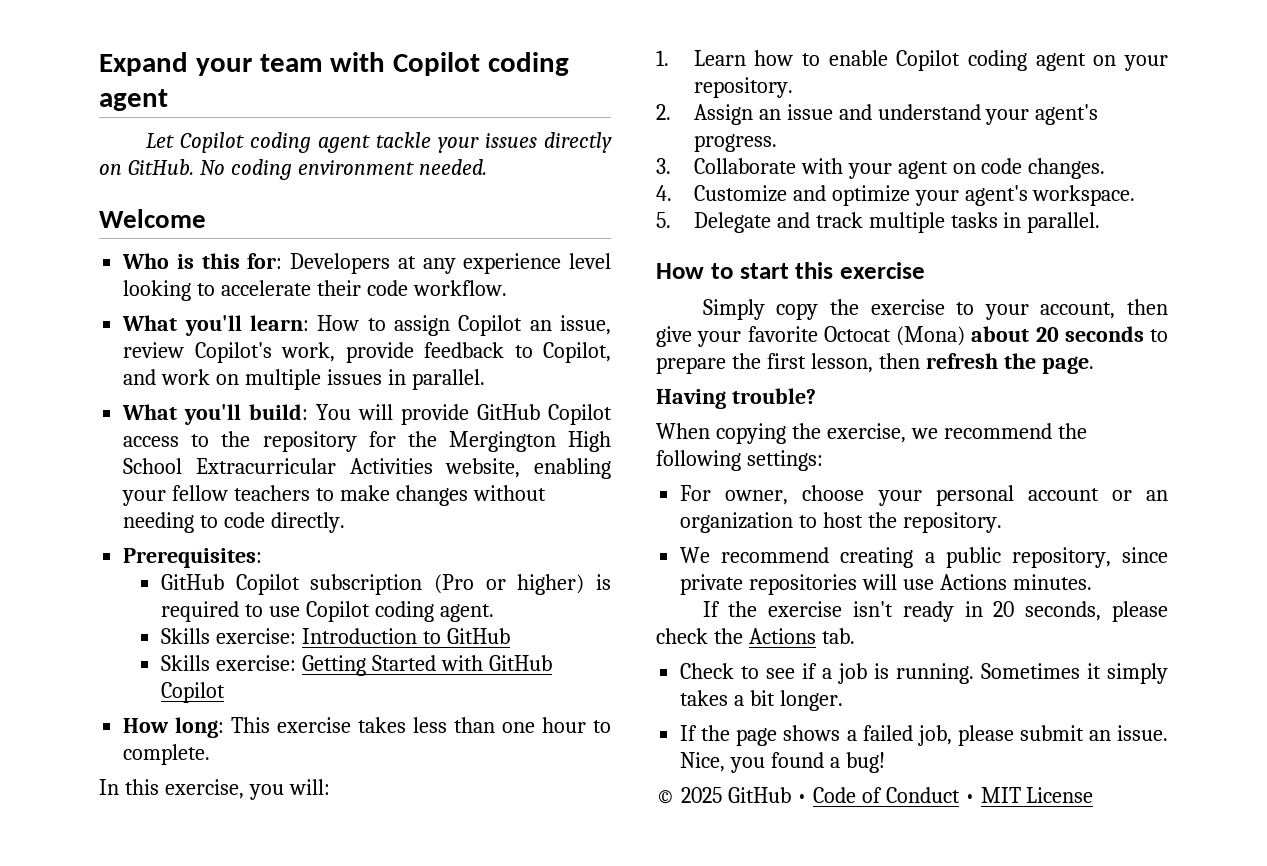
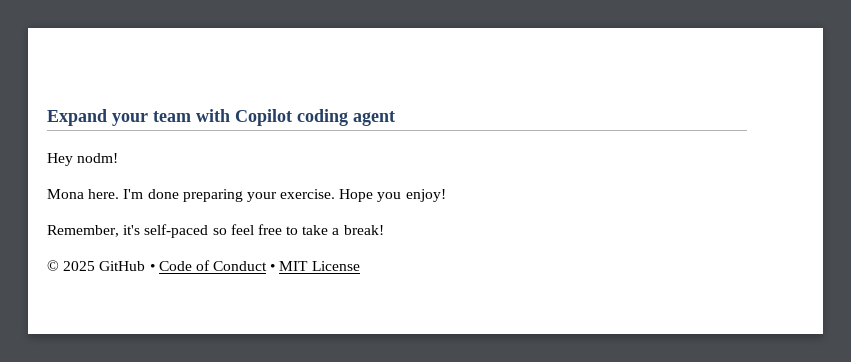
[145,132,613,153] [99,159,487,180] [99,209,206,228] [122,253,612,274] [123,280,507,301] [122,315,612,336] [123,342,612,363] [123,369,485,390] [122,404,613,425] [123,431,611,452] [123,458,611,479] [122,485,546,506] [123,512,346,533] [123,548,263,568] [160,574,612,595] [160,601,494,622] [160,628,510,644] [160,655,552,676] [160,682,225,703] [123,717,611,738] [123,744,211,765] [99,779,330,800] [656,50,1168,71] [693,77,793,98] [656,104,1099,125] [693,134,777,152] [656,158,1106,179] [656,185,1136,206] [656,212,1101,233] [656,262,925,279] [702,299,1168,320] [656,326,1168,347] [656,353,1094,374] [656,388,816,409] [656,423,1087,444] [656,450,823,471] [680,485,1168,506] [680,512,1002,533] [680,547,1168,568] [680,574,1092,595] [702,601,1168,622] [656,628,855,644] [680,663,1169,684] [680,690,844,711] [680,725,1168,746] [680,752,885,773] Let Copilot coding agent tackle your issues directly on GitHub. No coding environment needed. // Welcome // Who is this for: Developers at any experience level looking to accelerate their code workflow. // What you'll learn: How to assign Copilot an issue, review Copilot's work, provide feedback to Copilot, and work on multiple issues in parallel. // What you'll build: You will provide GitHub Copilot access to the repository for the Mergington High School Extracurricular Activities website, enabling your fellow teachers to make changes without needing to code directly. // Prerequisites: // GitHub Copilot subscription (Pro or higher) is required to use Copilot coding agent. // Skills exercise: Introduction to GitHub // Skills exercise: Getting Started with GitHub Copilot // How long: This exercise takes less than one hour to complete. // In this exercise, you will: // 1. Learn how to enable Copilot coding agent on your repository. // 2. Assign an issue and understand your agent's progress. // 3. Collaborate with your agent on code changes. // 4. Customize and optimize your agent's workspace. // 5. Delegate and track multiple tasks in parallel. // How to start this exercise // Simply copy the exercise to your account, then give your favorite Octocat (Mona) about 20 seconds to prepare the first lesson, then refresh the page. // Having trouble? // When copying the exercise, we recommend the following settings: // For owner, choose your personal account or an organization to host the repository. // We recommend creating a public repository, since private repositories will use Actions minutes. // If the exercise isn't ready in 20 seconds, please check the Actions tab. // Check to see if a job is running. Sometimes it simply takes a bit longer. // If the page shows a failed job, please submit an issue. Nice, you found a bug! -> [47,153,119,166] [47,189,446,202] [47,224,384,238] Hey nodm! // Mona here. I'm done preparing your exercise. Hope you enjoy! // Remember, it's self-paced so feel free to take a break!

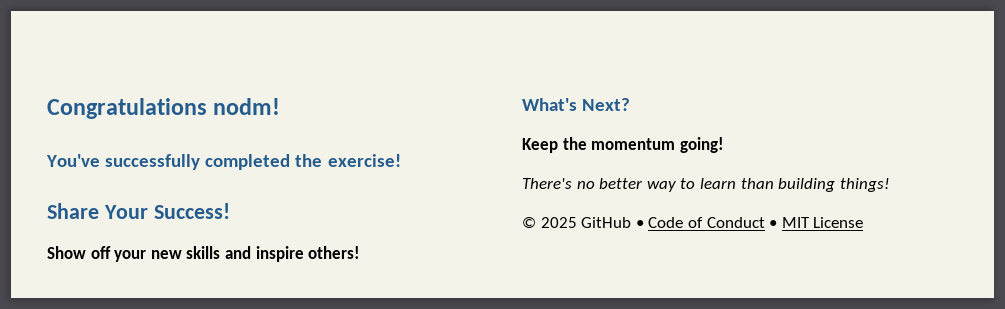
[47,109,395,126] [47,153,119,166] [47,189,446,202] [47,224,384,238] Expand your team with Copilot coding agent // Hey nodm! // Mona here. I'm done preparing your exercise. Hope you enjoy! // Remember, it's self-paced so feel free to take a break! -> [47,98,281,119] [46,154,401,170] [47,203,230,219] [47,246,361,262] [522,98,631,111] [522,137,724,153] [522,178,890,192] Congratulations nodm! // You've successfully completed the exercise! // Share Your Success! // Show off your new skills and inspire others! // What's Next? // Keep the momentum going! // There's no better way to learn than building things!

